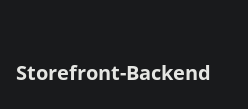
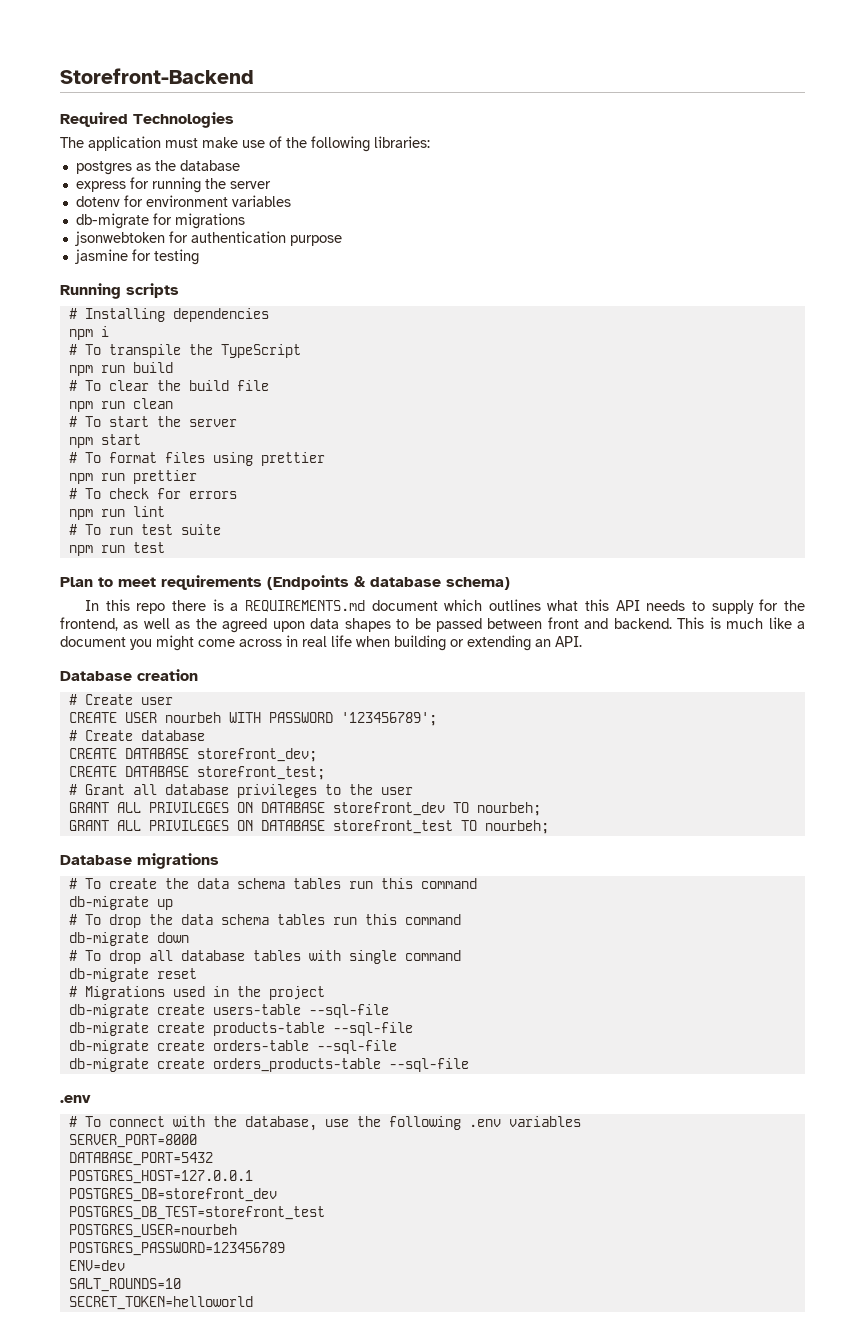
(211, 72) none -> [60,112,234,128] [60,136,430,152] [75,160,240,175] [75,177,271,193] [75,195,291,207] [75,213,245,229] [74,231,342,246] [74,249,199,265] [60,283,179,299] [68,308,269,322] [68,326,109,340] [68,344,301,358] [68,362,173,376] [68,380,269,391] [68,398,173,412] [68,416,237,427] [68,434,141,448] [68,452,325,466] [68,470,197,484] [68,488,237,499] [68,506,165,520] [68,524,221,535] [68,542,165,556] [60,575,510,590] [84,599,806,614] [60,617,806,633] [60,635,582,651] [60,669,198,681] [68,694,173,705] [68,712,437,726] [68,730,205,741] [68,748,317,762] [68,766,325,780] [68,784,413,798] [68,802,541,816] [68,820,549,834] [60,853,219,869] [68,878,477,889] [68,896,173,910] [68,914,461,928] [68,932,189,946] [68,950,461,964] [68,968,197,982] [68,986,325,1000] [68,1004,389,1018] [68,1022,413,1036] [68,1040,397,1054] [68,1058,469,1072] [60,1095,91,1103] [68,1116,581,1131] [68,1134,197,1148] [68,1152,213,1166] [68,1170,253,1184] [68,1188,277,1202] [68,1206,325,1220] [68,1224,237,1238] [68,1242,285,1256] [68,1260,125,1271] [68,1278,181,1292] [68,1296,253,1310] // Required Technologies // The application must make use of the following libraries: // postgres as the database // express for running the server // dotenv for environment variables // db-migrate for migrations // jsonwebtoken for authentication purpose // jasmine for testing // Running scripts // # Installing dependencies // npm i // # To transpile the TypeScript // npm run build // # To clear the build file // npm run clean // # To start the server // npm start // # To format files using prettier // npm run prettier // # To check for errors // npm run lint // # To run test suite // npm run test // Plan to meet requirements (Endpoints & database schema) // In this repo there is a REQUIREMENTS.md document which outlines what this API needs to supply for the frontend, as well as the agreed upon data shapes to be passed between front and backend. This is much like a document you might come across in real life when building or extending an API. // Database creation // # Create user // CREATE USER nourbeh WITH PASSWORD '123456789'; // # Create database // CREATE DATABASE storefront_dev; // CREATE DATABASE storefront_test; // # Grant all database privileges to the user // GRANT ALL PRIVILEGES ON DATABASE storefront_dev TO nourbeh; // GRANT ALL PRIVILEGES ON DATABASE storefront_test TO nourbeh; // Database migrations // # To create the data schema tables run this command // db-migrate up // # To drop the data schema tables run this command // db-migrate down // # To drop all database tables with single command // db-migrate reset // # Migrations used in the project // db-migrate create users-table --sql-file // db-migrate create products-table --sql-file // db-migrate create orders-table --sql-file // db-migrate create orders_products-table --sql-file // .env // # To connect with the database, use the following .env variables // SERVER_PORT=8000 // DATABASE_PORT=5432 // POSTGRES_HOST=127.0.0.1 // POSTGRES_DB=storefront_dev // POSTGRES_DB_TEST=storefront_test // POSTGRES_USER=nourbeh // POSTGRES_PASSWORD=123456789 // ENV=dev // SALT_ROUNDS=10 // SECRET_TOKEN=helloworld

